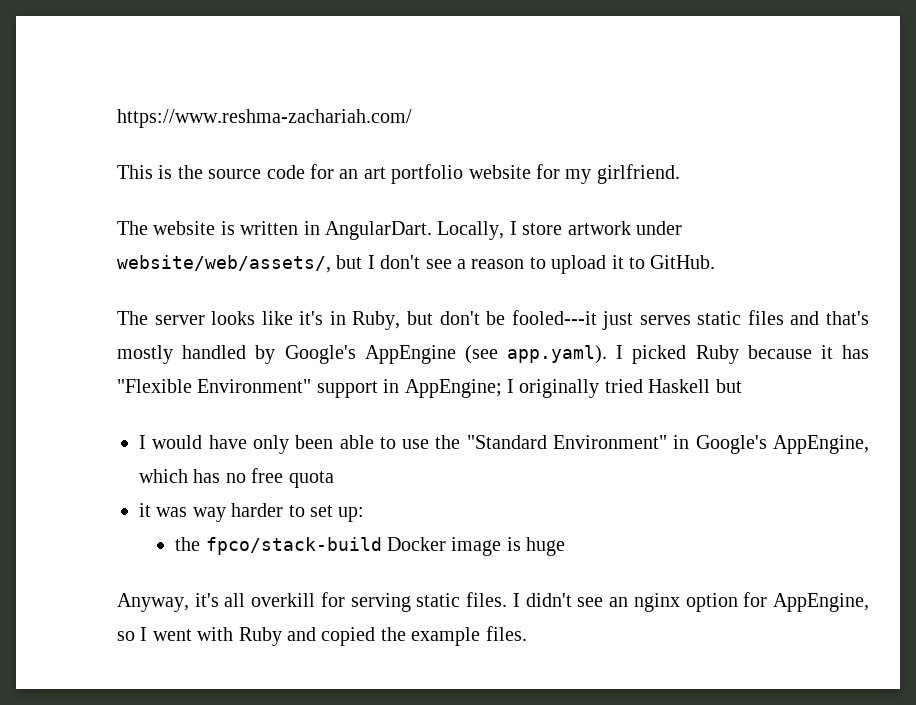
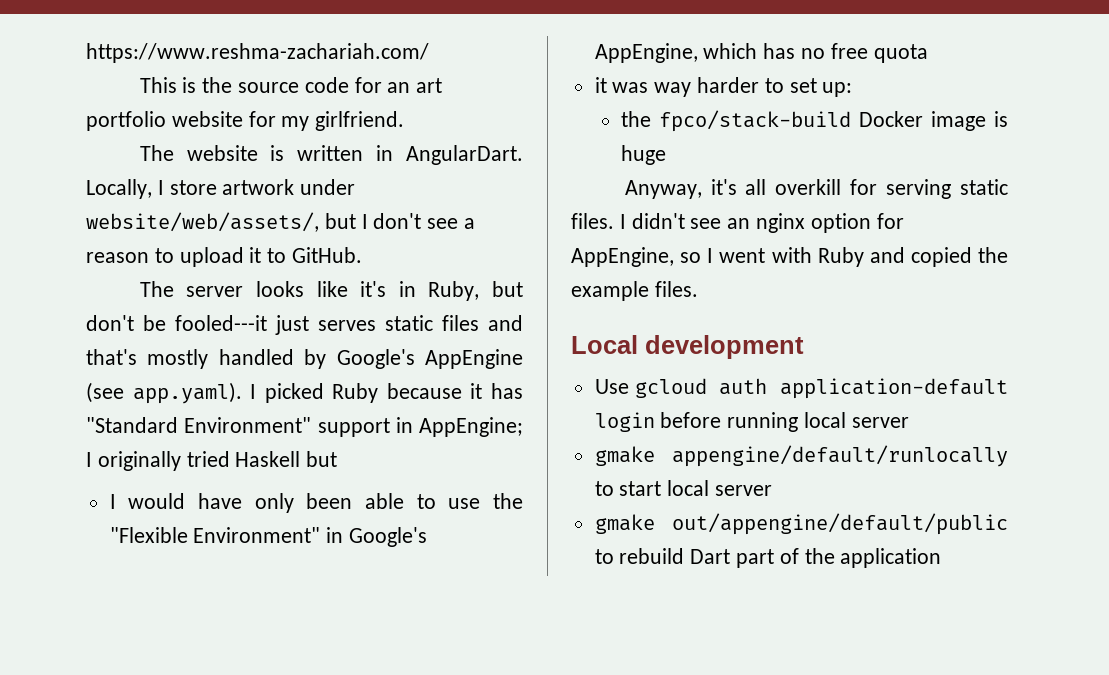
[117,379,192,393] "Flexible -> [86,417,178,433] "Standard
[466,435,547,449] "Standard -> [109,527,188,543] "Flexible
(527, 633) none -> [571,335,804,359] [594,378,1008,399] [594,412,909,432] [594,445,1008,467] [594,480,773,496] [594,513,1008,535] [594,548,942,568] // Local development // Use gcloud auth application-default login before running local server // gmake appengine/default/runlocally to start local server // gmake out/appengine/default/public to rebuild Dart part of the application

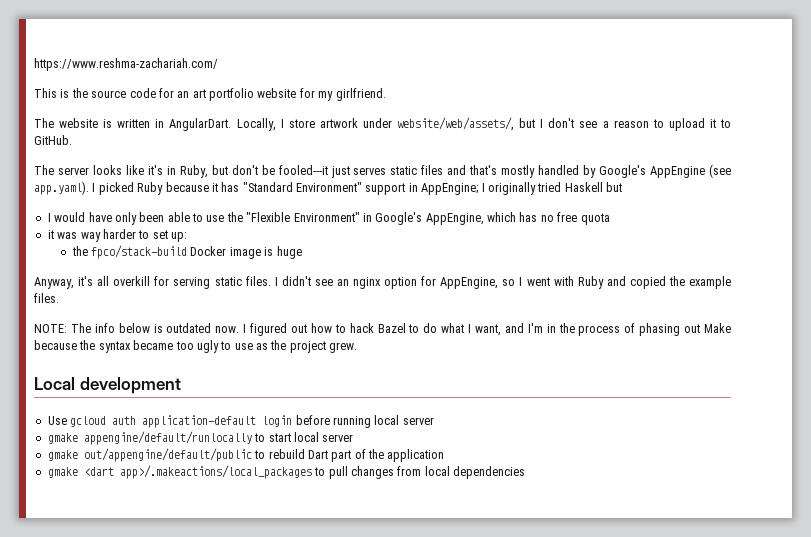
(698, 289) none -> [34,323,732,336] [34,340,358,353] // NOTE: The info below is outdated now. I figured out how to hack Bazel to do what I want, and I'm in the process of phasing out Make because the syntax became too ugly to use as the project grew.
(942, 558) none -> [47,465,525,479] // gmake <dart app>/.makeactions/local_packages to pull changes from local dependencies

